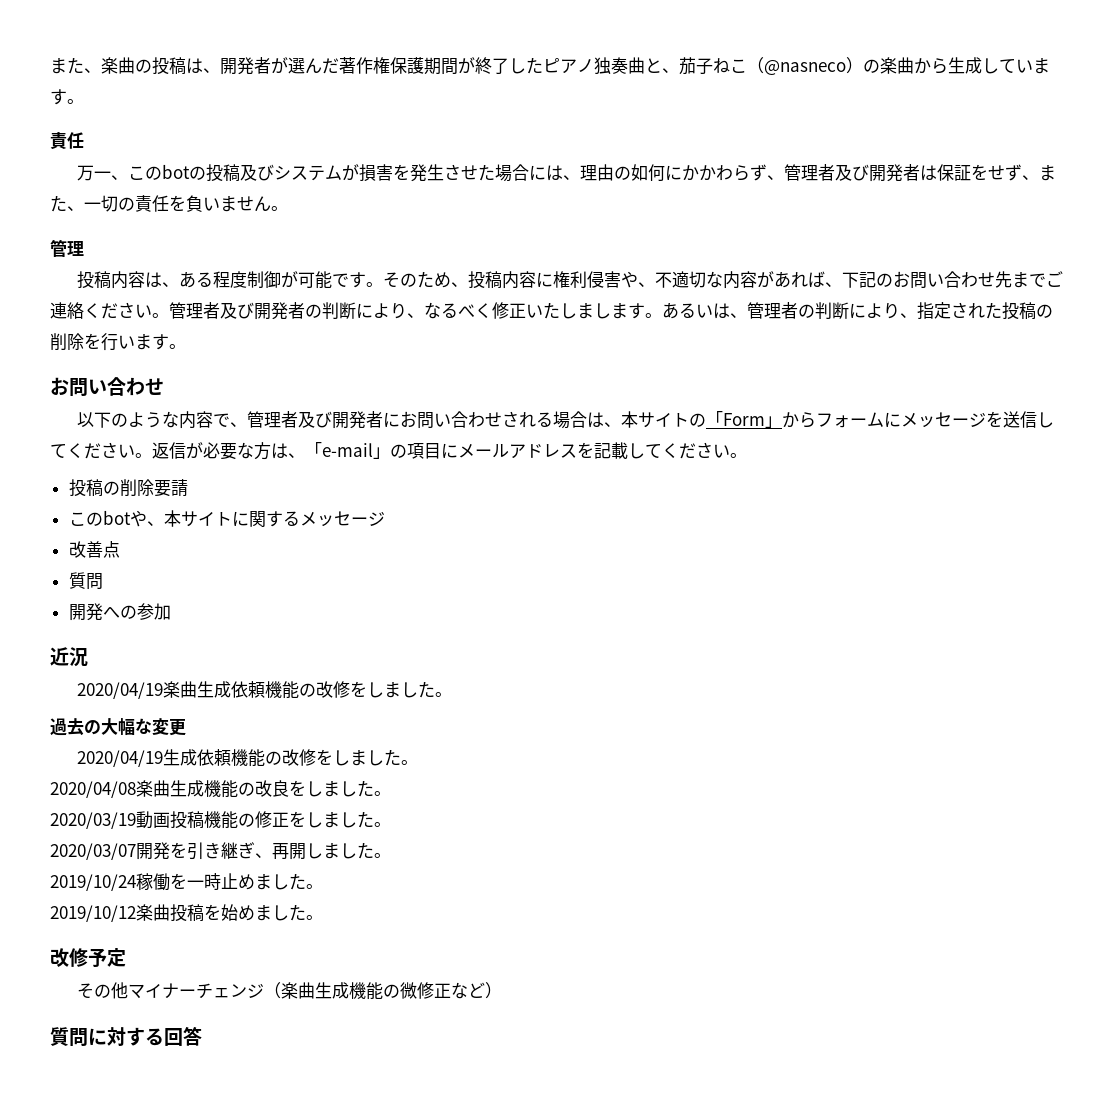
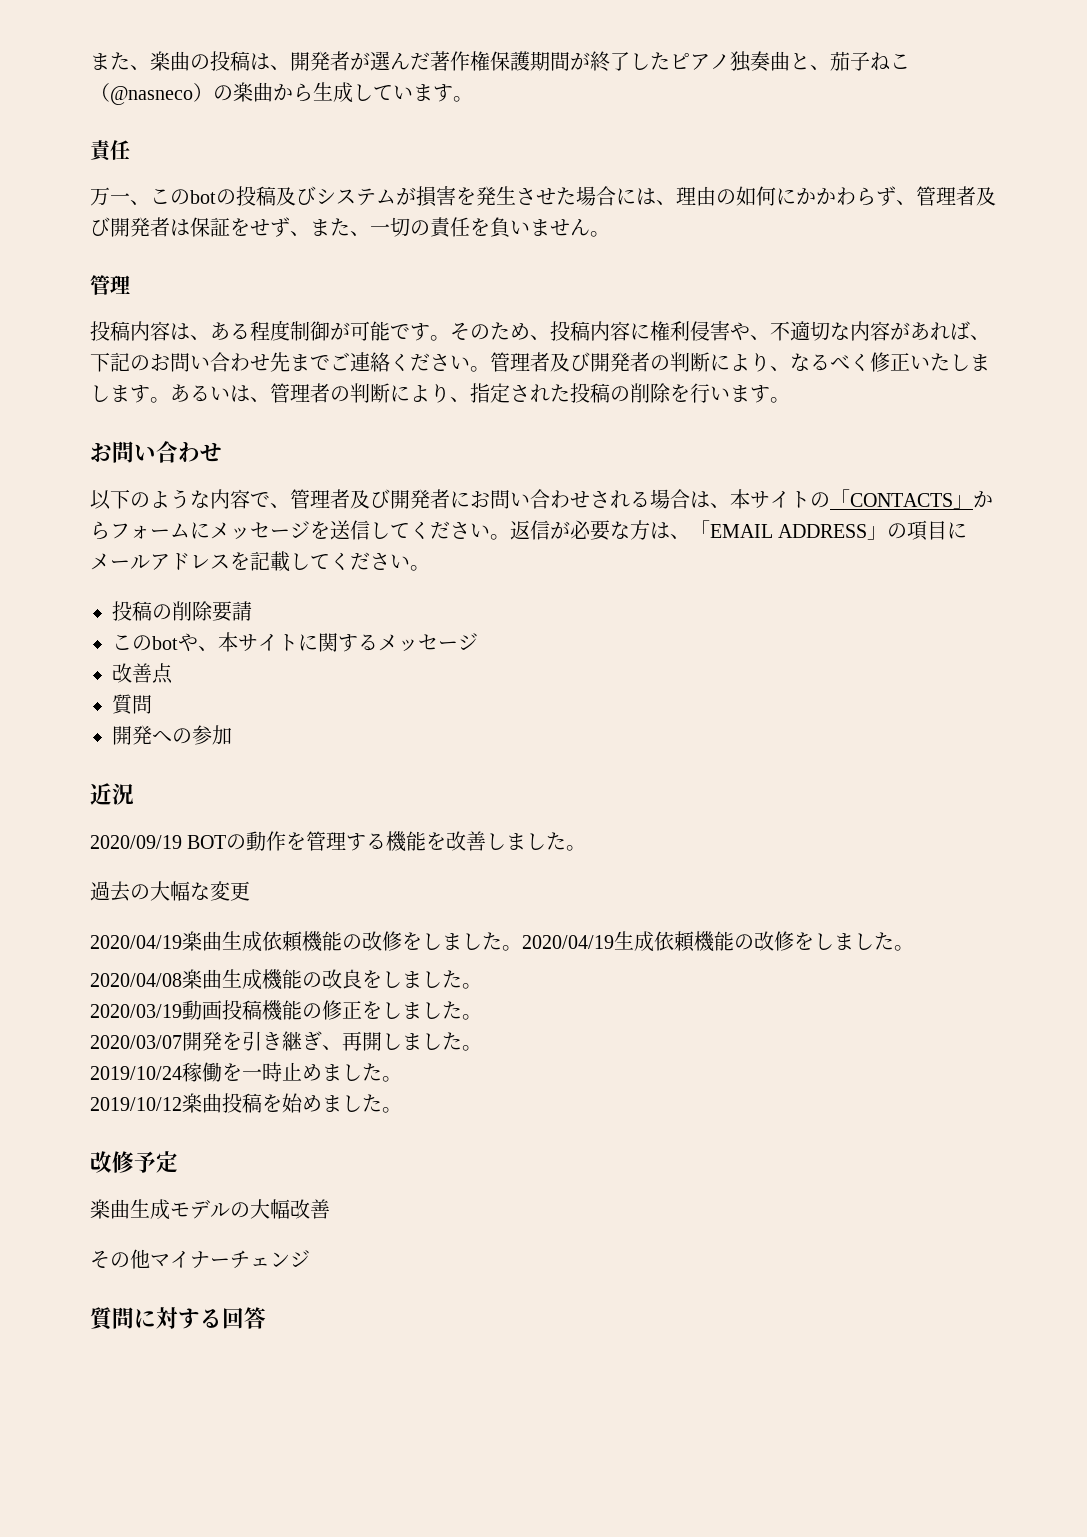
[723,413,766,426] Form -> [850,493,953,507] CONTACTS
[322,443,373,457] e-mail -> [710,524,868,538] EMAIL ADDRESS
(88, 657) none -> [90,831,587,852] [90,881,250,902] // 2020/09/19 BOTの動作を管理する機能を改善しました。 // 過去の大幅な変更
[50,718,186,736] // 過去の大幅な変更 // -> (522, 948) none
(126, 957) none -> [90,1199,330,1220] // 楽曲生成モデルの大幅改善
[264,982,503,1000] （楽曲生成機能の微修正など） -> (310, 1258) none

